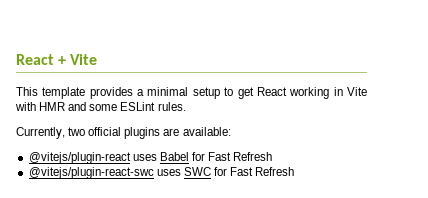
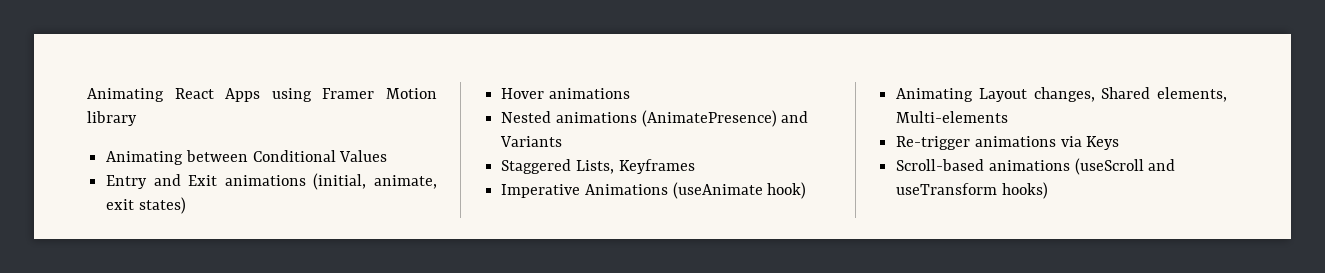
[16,54,98,65] [16,87,368,99] [15,102,186,111] [16,127,231,139] [28,152,273,164] [28,167,295,179] React + Vite // This template provides a minimal setup to get React working in Vite with HMR and some ESLint rules. // Currently, two official plugins are available: // @vitejs/plugin-react uses Babel for Fast Refresh // @vitejs/plugin-react-swc uses SWC for Fast Refresh -> [87,88,437,102] [87,111,137,126] [106,150,388,165] [106,173,438,190] [106,197,186,214] [501,88,630,99] [501,110,809,127] [500,136,563,147] [501,159,695,174] [501,182,807,199] [896,87,1227,102] [896,111,1009,123] [896,136,1120,150] [896,158,1176,175] [896,182,1048,199] Animating React Apps using Framer Motion library // Animating between Conditional Values // Entry and Exit animations (initial, animate, exit states) // Hover animations // Nested animations (AnimatePresence) and Variants // Staggered Lists, Keyframes // Imperative Animations (useAnimate hook) // Animating Layout changes, Shared elements, Multi-elements // Re-trigger animations via Keys // Scroll-based animations (useScroll and useTransform hooks)

